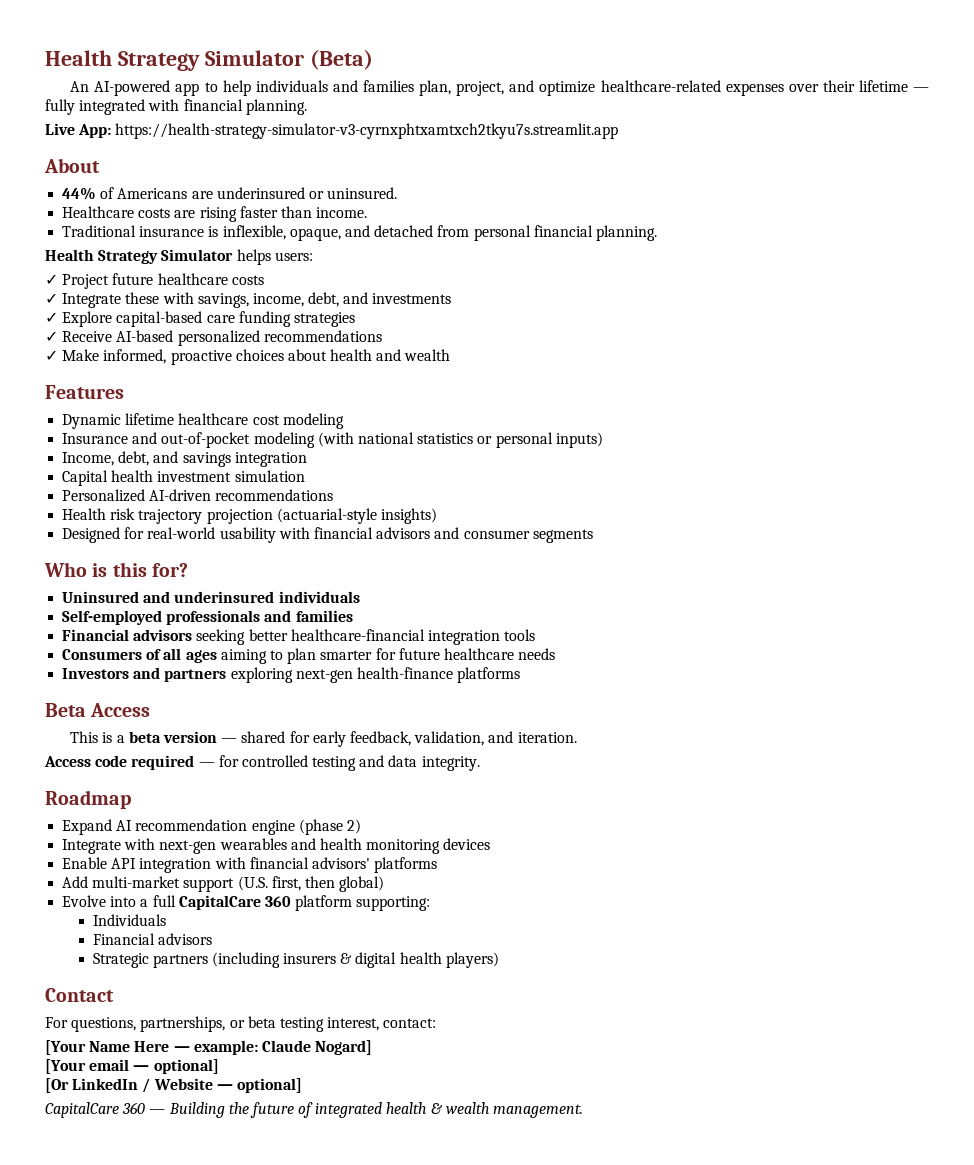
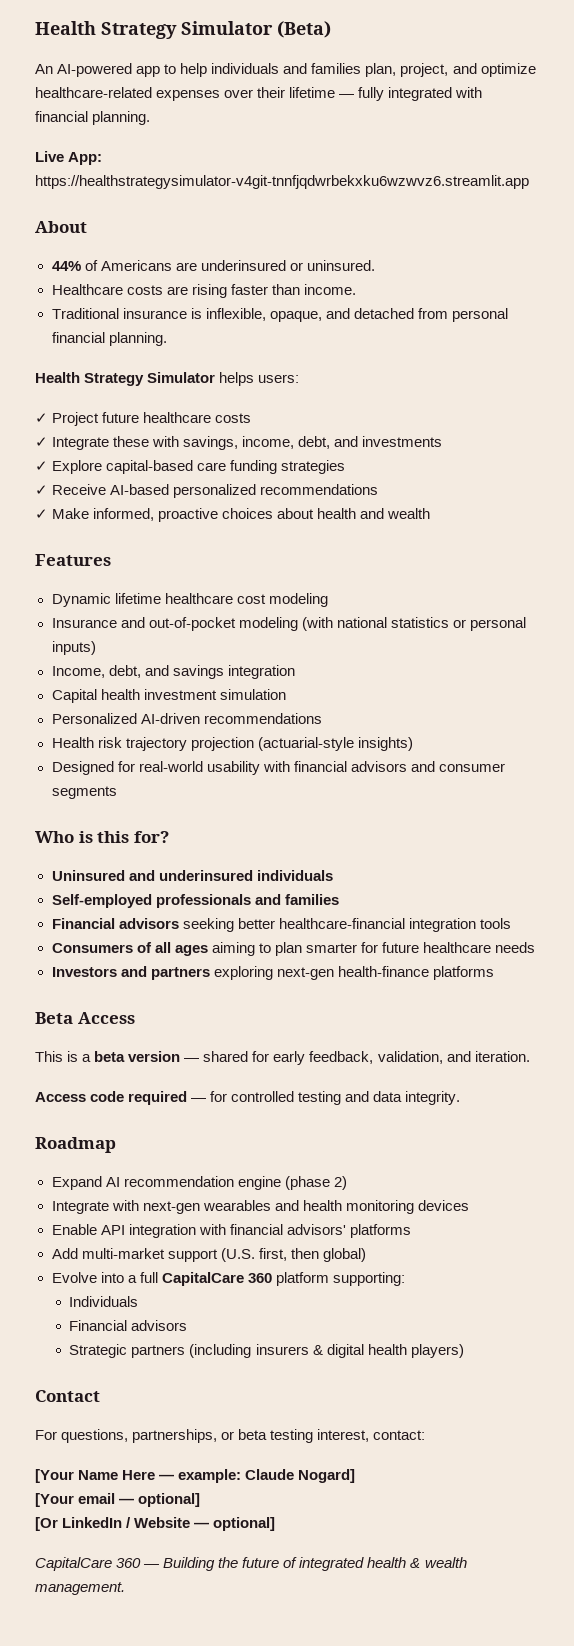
[115,123,619,139] https://health-strategy-simulator-v3-cyrnxphtxamtxch2tkyu7s.streamlit.app -> [35,175,529,189] https://healthstrategysimulator-v4git-tnnfjqdwrbekxku6wzwvz6.streamlit.app

